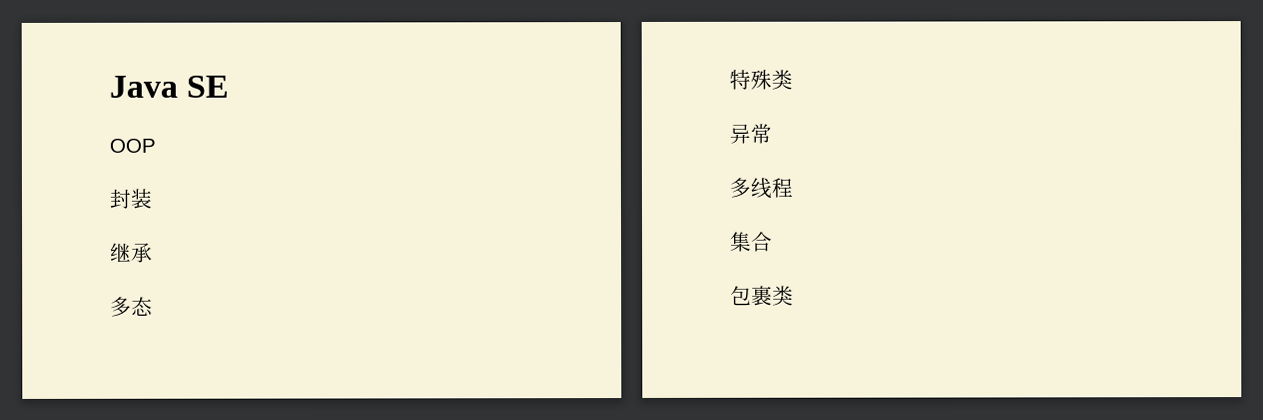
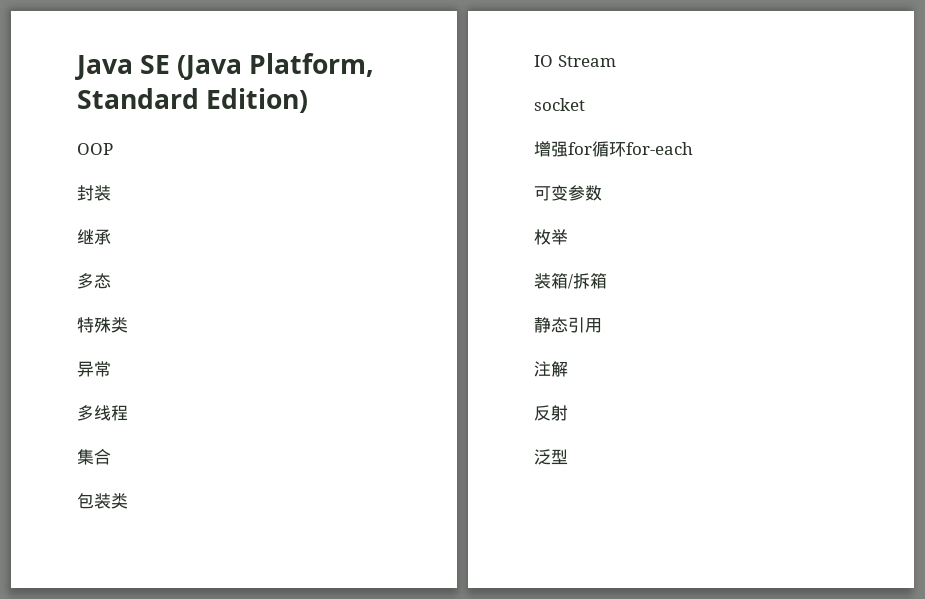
(230, 86) none -> [177,53,375,80] [77,88,309,113] (Java Platform, Standard Edition)
[751,285,794,306] 裹类 -> [94,493,128,509] [534,55,616,67] [534,98,585,111] [534,141,693,157] [534,185,602,201] [534,229,568,245] [534,273,607,289] [534,317,602,333] [534,361,568,377] [534,405,568,421] [534,449,568,465] 装类 // IO Stream // socket // 增强for循环for-each // 可变参数 // 枚举 // 装箱/拆箱 // 静态引用 // 注解 // 反射 // 泛型

